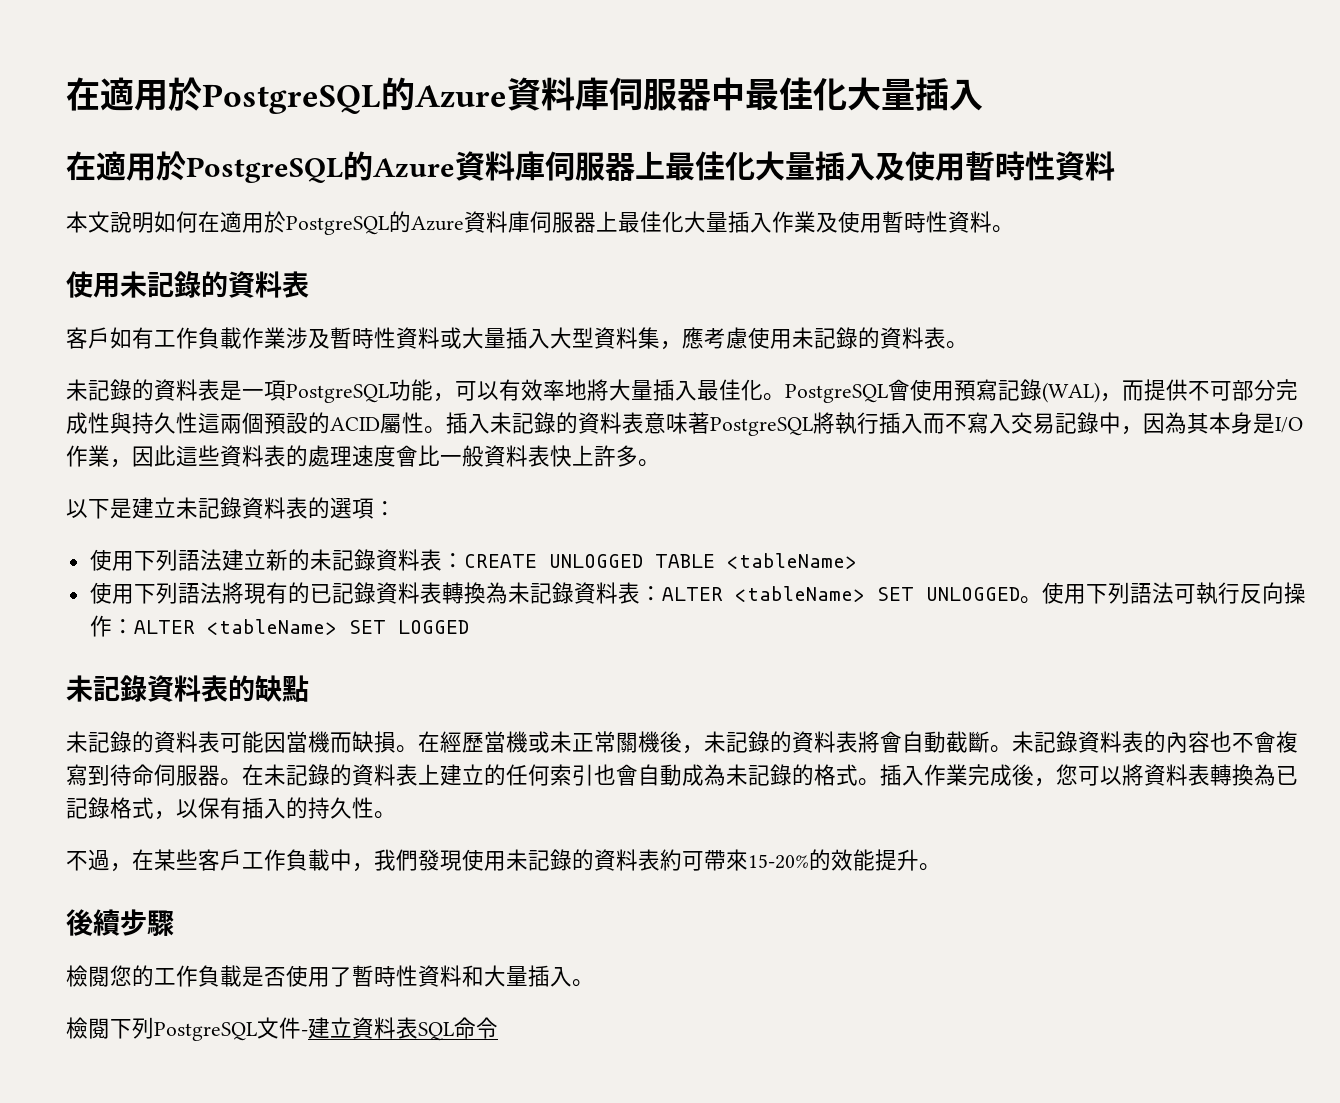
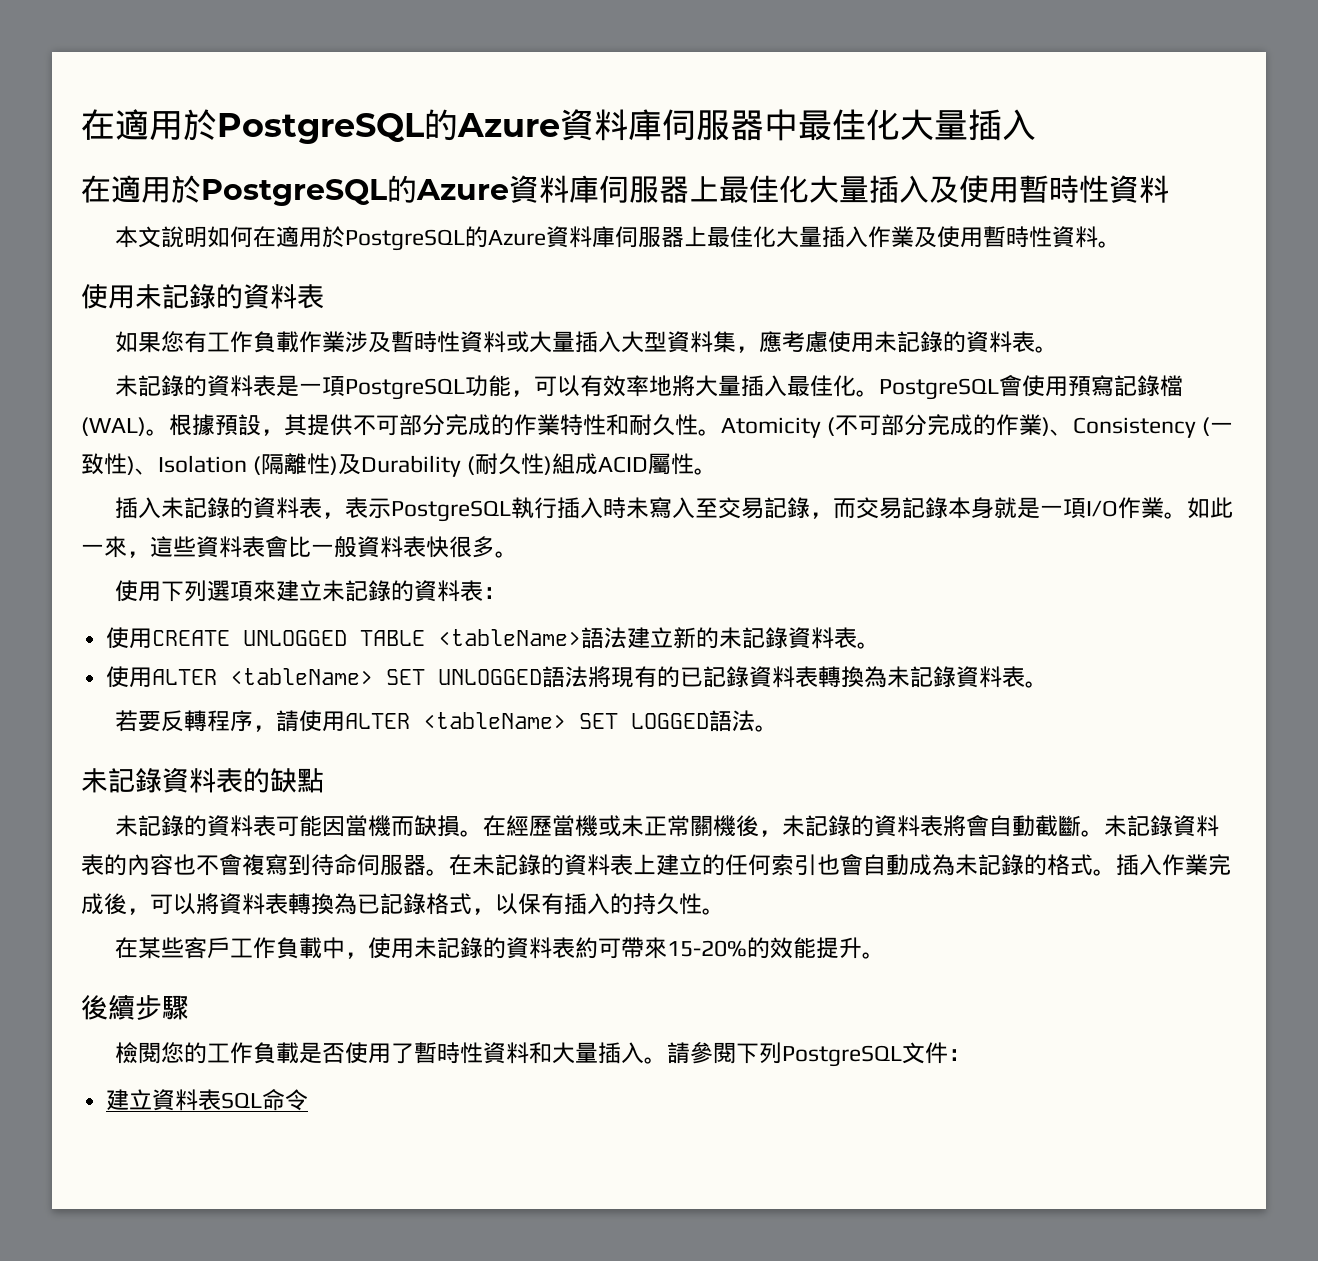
[66,327,132,349] 客戶如 -> [114,331,184,353] 如果您
[1042,379,1298,403] [66,412,330,434] (WAL)，而提供不可部分完成性與持久性這兩個預設的 -> [1159,375,1183,397] [81,414,1234,438] [81,453,599,477] 檔(WAL)。根據預設，其提供不可部分完成的作業特性和耐久性。Atomicity (不可部分完成的作業)、Consistency (一致性)、Isolation (隔離性)及Durability (耐久性)組成
(446, 430) none -> (718, 471) //
[644,412,1303,436] [66,445,396,468] 意味著PostgreSQL將執行插入而不寫入交易記錄中，因為其本身是I/O作業，因此這些資料表的處理速度 -> [321,497,1233,522] [81,536,265,558] ，表示PostgreSQL執行插入時未寫入至交易記錄，而交易記錄本身就是一項I/O作業。如此一來，這些資料表
[572,445,616,467] 上許 -> [449,536,472,558] 很
[66,497,396,519] [89,549,178,571] 以下是建立未記錄資料表的選項： // 使用下列 -> [114,580,506,602] [106,627,582,649] 使用下列選項來建立未記錄的資料表： // 使用CREATE UNLOGGED TABLE <tableName>
[441,553,857,569] [89,582,178,604] ：CREATE UNLOGGED TABLE <tableName> // 使用下列 -> [857,642,881,649] [106,666,543,688] 。 // 使用ALTER <tableName> SET UNLOGGED
[639,582,1306,604] [89,615,134,637] ：ALTER <tableName> SET UNLOGGED。使用下列語法可執行反向操作： -> [1025,681,1049,688] [114,710,345,732] 。 // 若要反轉程序，請使用
(469, 627) none -> [708,710,778,732] 語法。
[1056,764,1078,785] 您 -> (150, 911) none
[66,849,132,872] 不過， -> (725, 911) none
[374,849,462,871] 我們發現 -> (368, 955) none
[66,1017,88,1039] // 檢 -> [666,1042,713,1064] 請參
[301,1030,308,1036] - -> [947,1049,971,1061] ： //

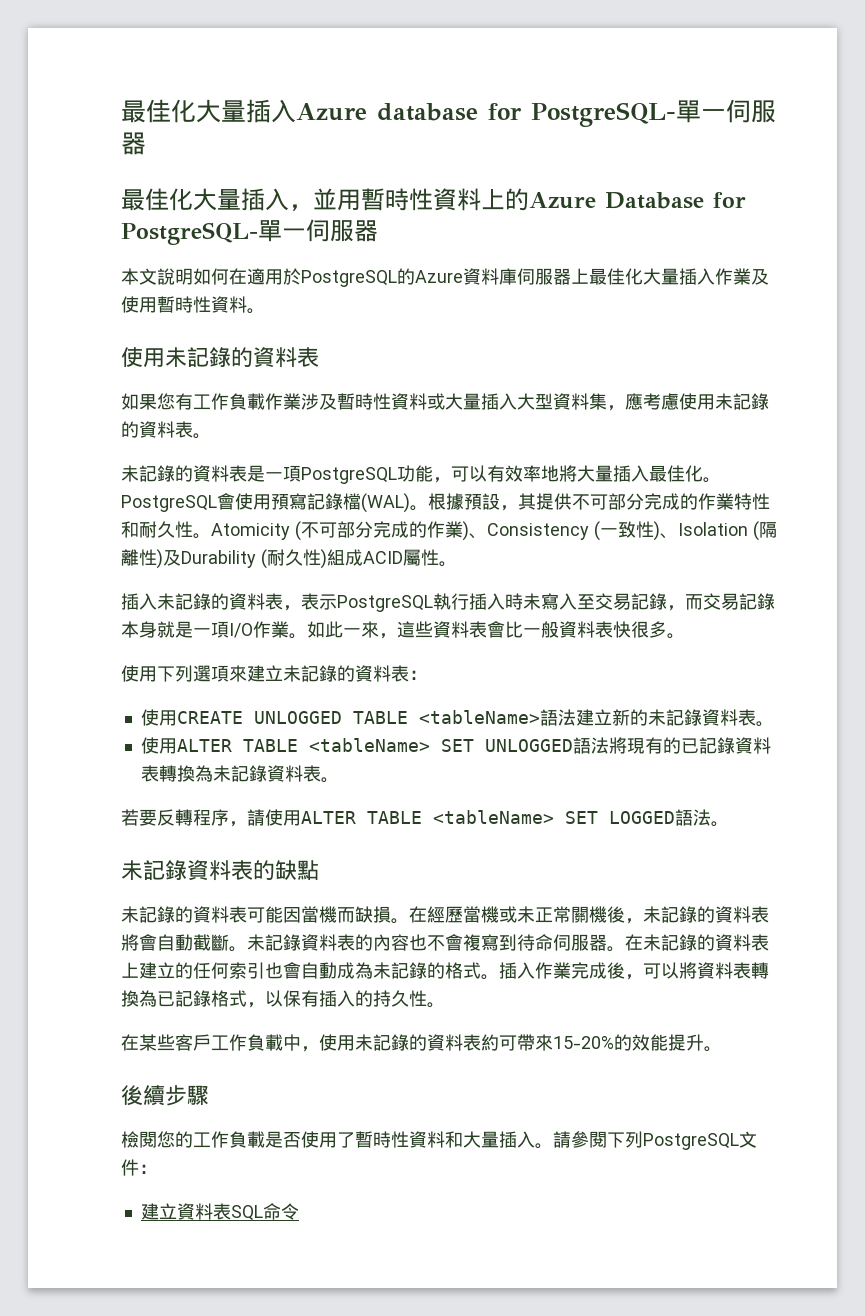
[81,109,1036,144] [81,175,1169,206] 在適用於PostgreSQL的Azure資料庫伺服器中最佳化大量插入 // 在適用於PostgreSQL的Azure資料庫伺服器上最佳化大量插入及使用暫時性資料 -> [121,99,776,127] [121,132,146,155] [121,188,746,211] [121,219,378,245] 最佳化大量插入Azure database for PostgreSQL-單一伺服器 // 最佳化大量插入，並用暫時性資料上的Azure Database for PostgreSQL-單一伺服器
(218, 677) none -> [242,739,298,752] TABLE
(410, 721) none -> [367,811,422,824] TABLE

